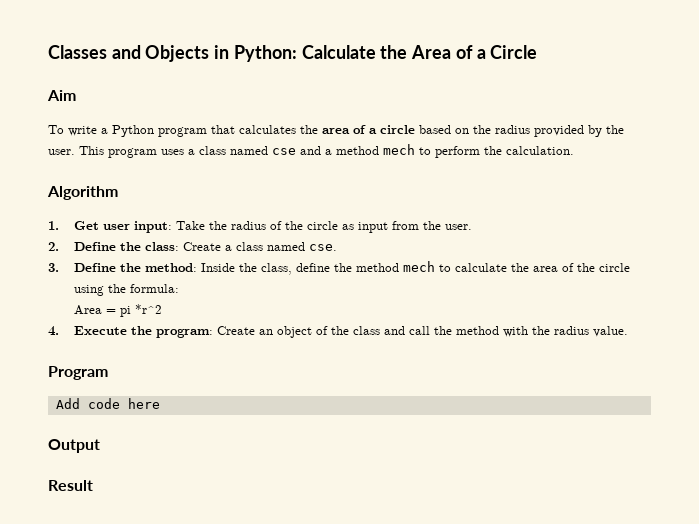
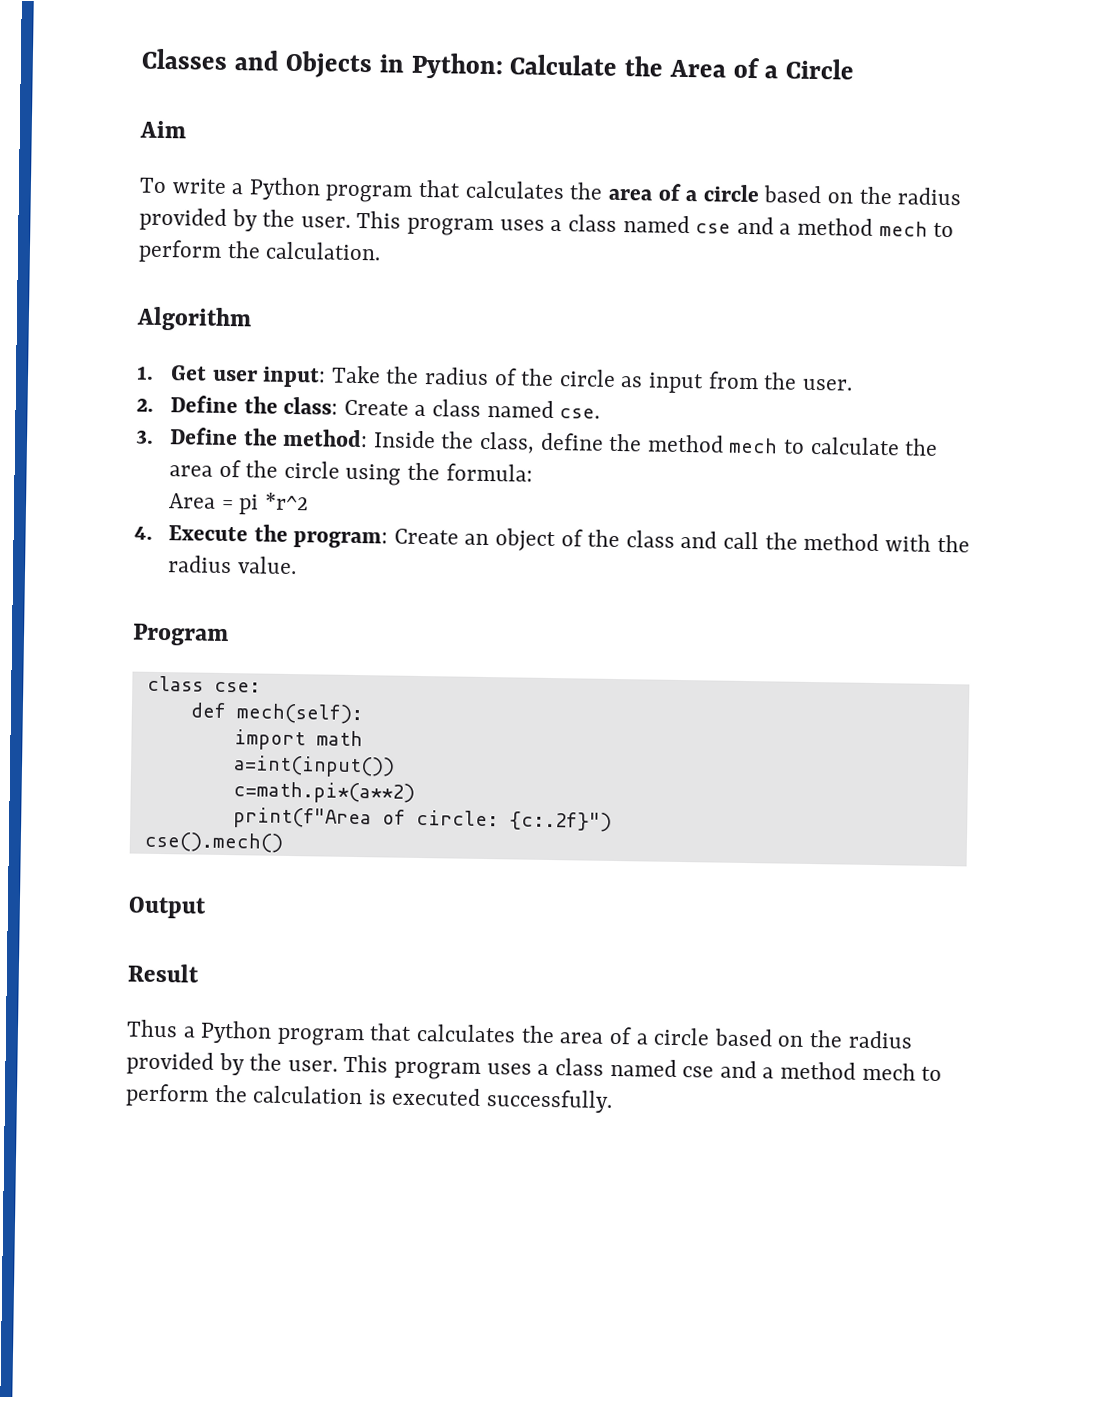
[55,398,160,409] [48,439,100,453] [48,480,93,491] Add code here // Output // Result -> [146,675,261,693] [189,702,364,725] [233,729,363,751] [232,755,395,778] [232,781,415,804] [232,807,612,832] [143,831,284,853] [128,896,207,919] [127,963,200,983] [126,1019,913,1049] [126,1051,943,1082] [125,1083,614,1114] class cse: // def mech(self): // import math // a=int(input()) // c=math.pi*(a**2) // print(f"Area of circle: {c:.2f}") // cse().mech() // Output // Result // Thus a Python program that calculates the area of a circle based on the radius provided by the user. This program uses a class named cse and a method mech to perform the calculation is executed successfully.

